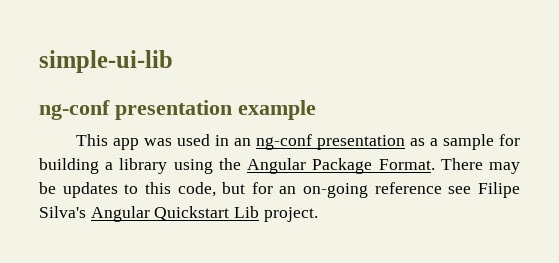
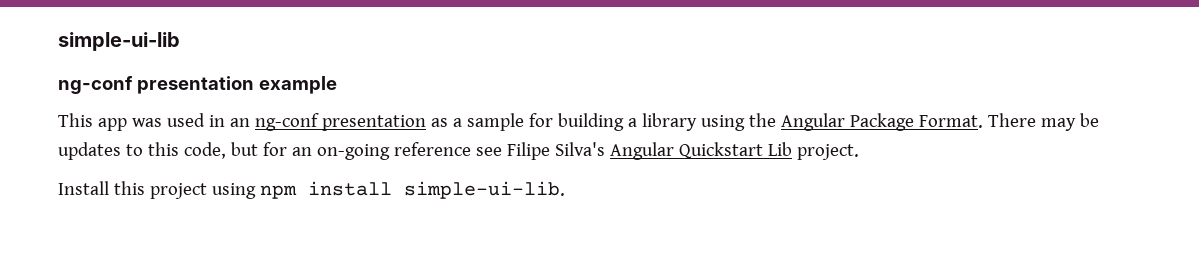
(318, 214) none -> [58,181,565,199] // Install this project using npm install simple-ui-lib.

